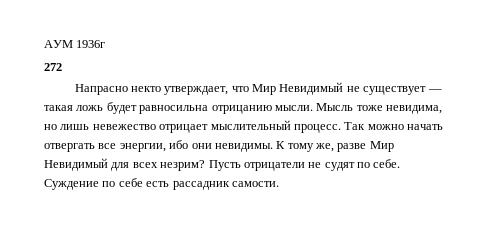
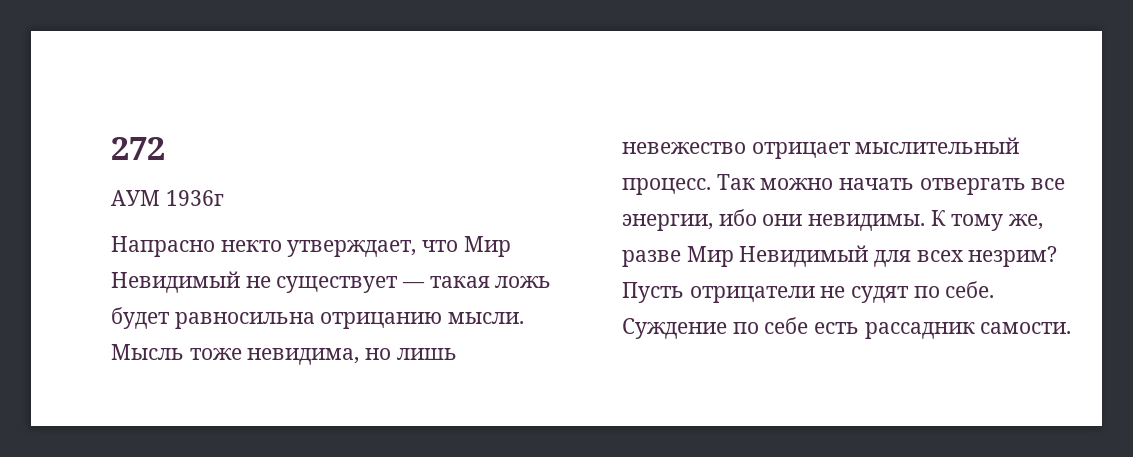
(44, 44) none -> [111,137,165,160] 272 //
[44,63,62,71] // 272 -> (224, 198) none

